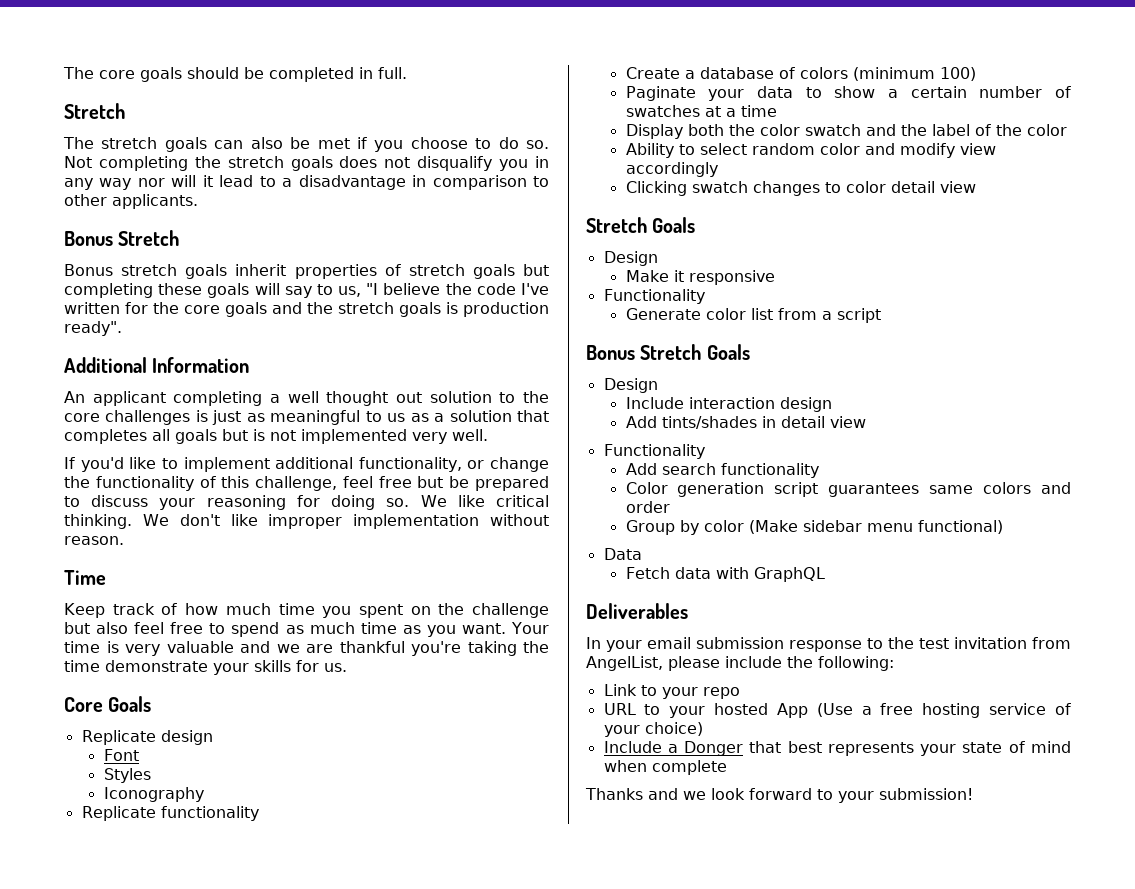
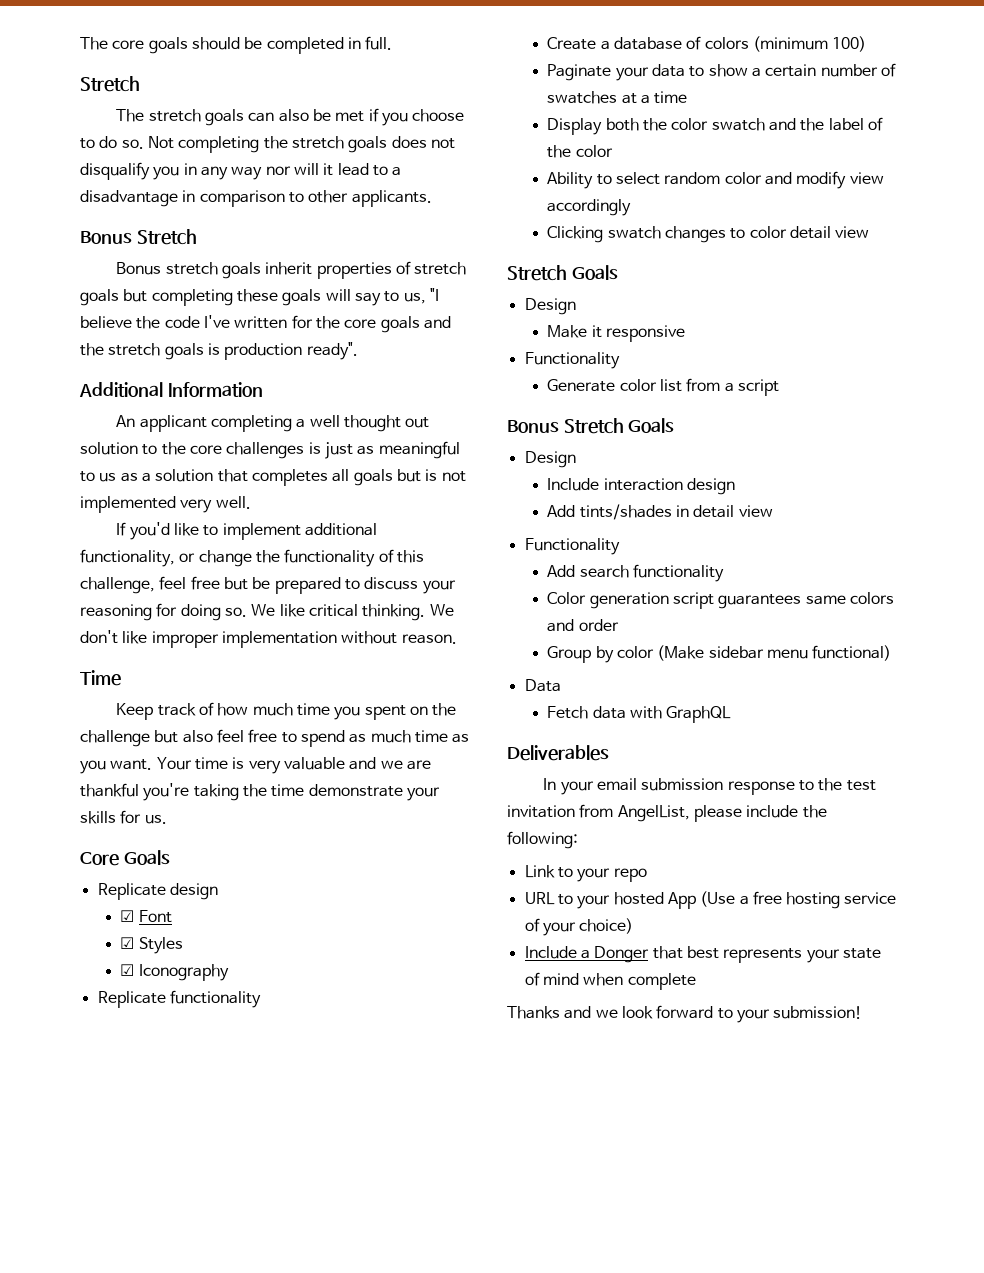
(213, 737) none -> [120,910,135,922] ☑
(139, 755) none -> [120,937,135,949] ☑
(151, 775) none -> [120,964,135,976] ☑

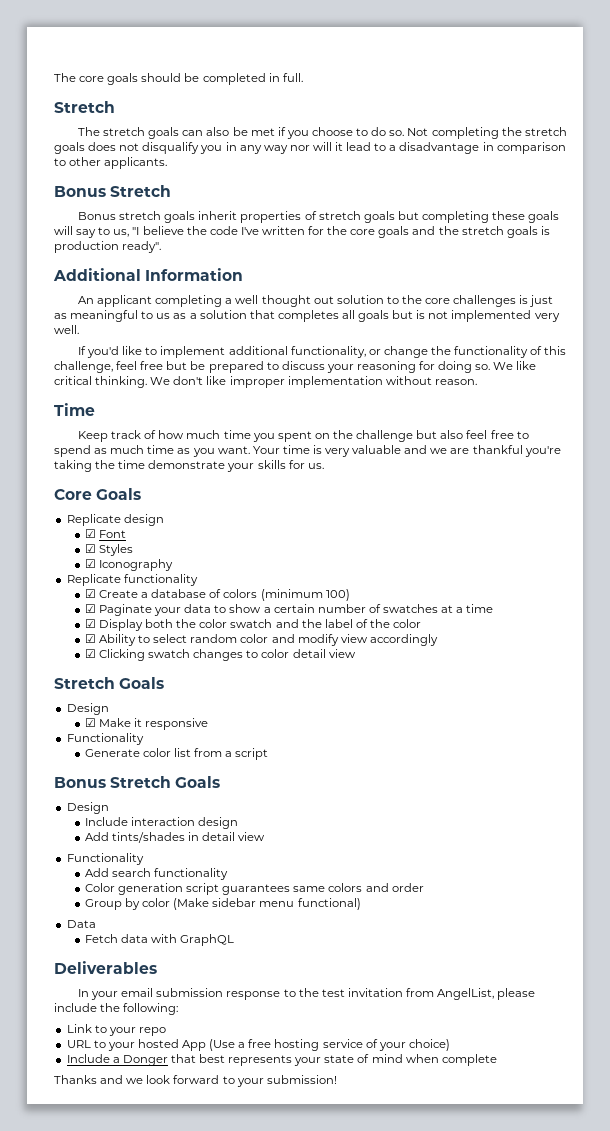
(261, 999) none -> [84,589,96,598] ☑
(867, 44) none -> [84,604,96,613] ☑
(688, 97) none -> [84,619,96,628] ☑
(613, 151) none -> [84,634,96,643] ☑
(632, 207) none -> [84,649,96,658] ☑
(576, 306) none -> [84,718,96,727] ☑

